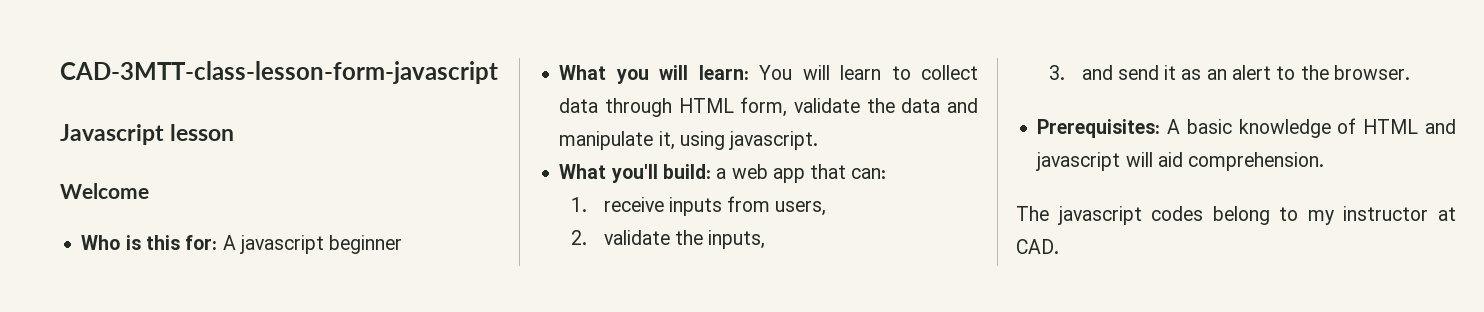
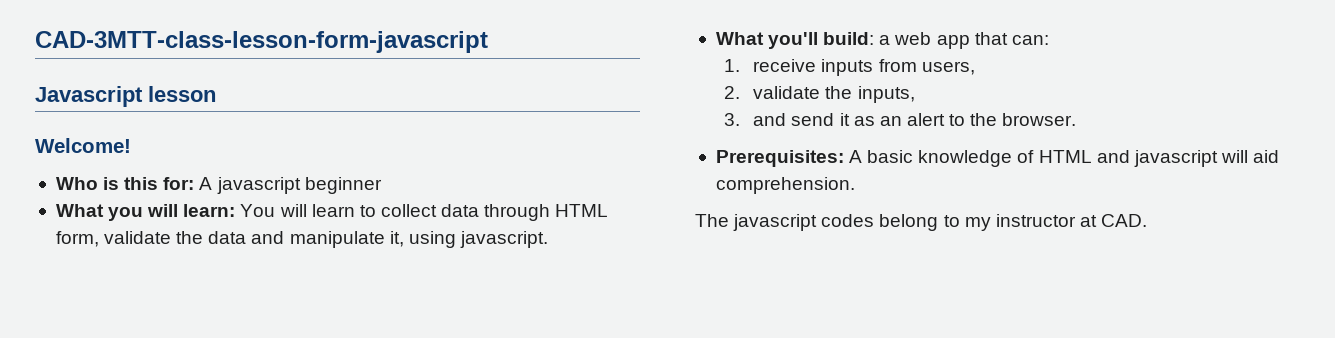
[60,183,149,199] Welcome -> [35,138,131,153] Welcome!

